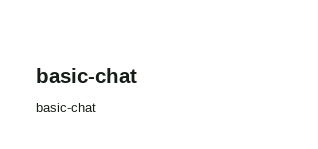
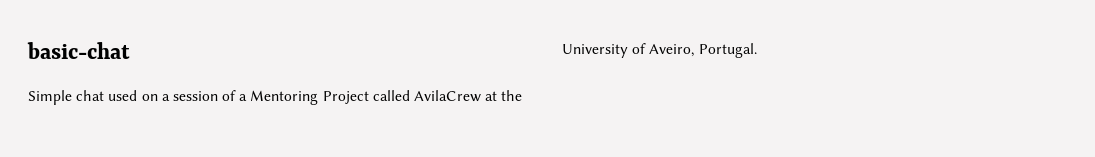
[36,103,96,112] basic-chat -> [28,90,523,105] [562,43,757,58] Simple chat used on a session of a Mentoring Project called AvilaCrew at the University of Aveiro, Portugal.

